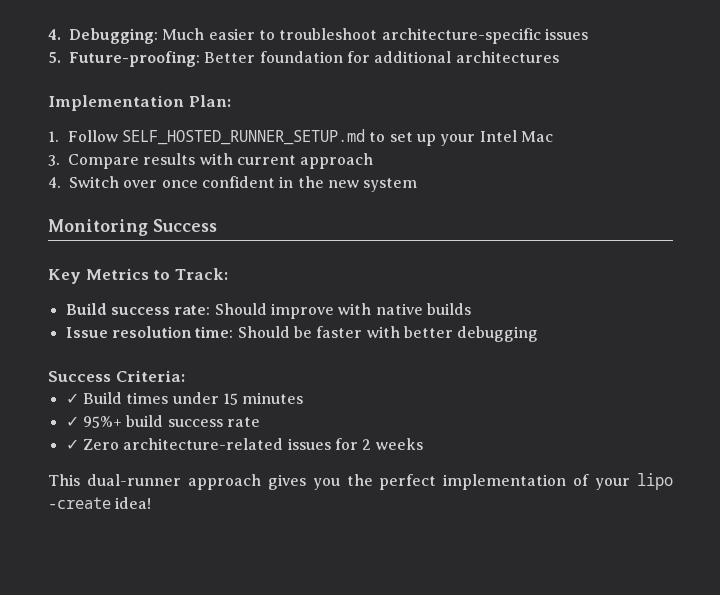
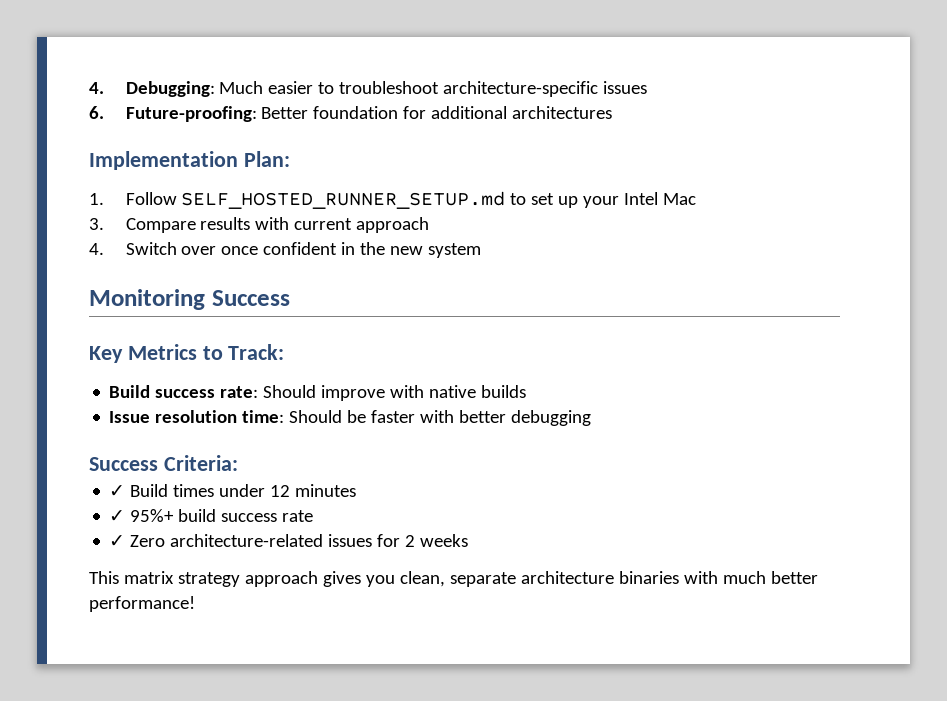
[48,52,61,63] 5. -> [89,106,104,119] 6.
[222,393,238,405] 15 -> [270,485,291,497] 12
[86,474,181,486] dual-runner -> [123,571,240,587] matrix strategy
[346,473,674,490] [48,497,152,509] the perfect implementation of your lipo -create idea! -> [399,571,818,587] [89,596,195,612] clean, separate architecture binaries with much better performance!

